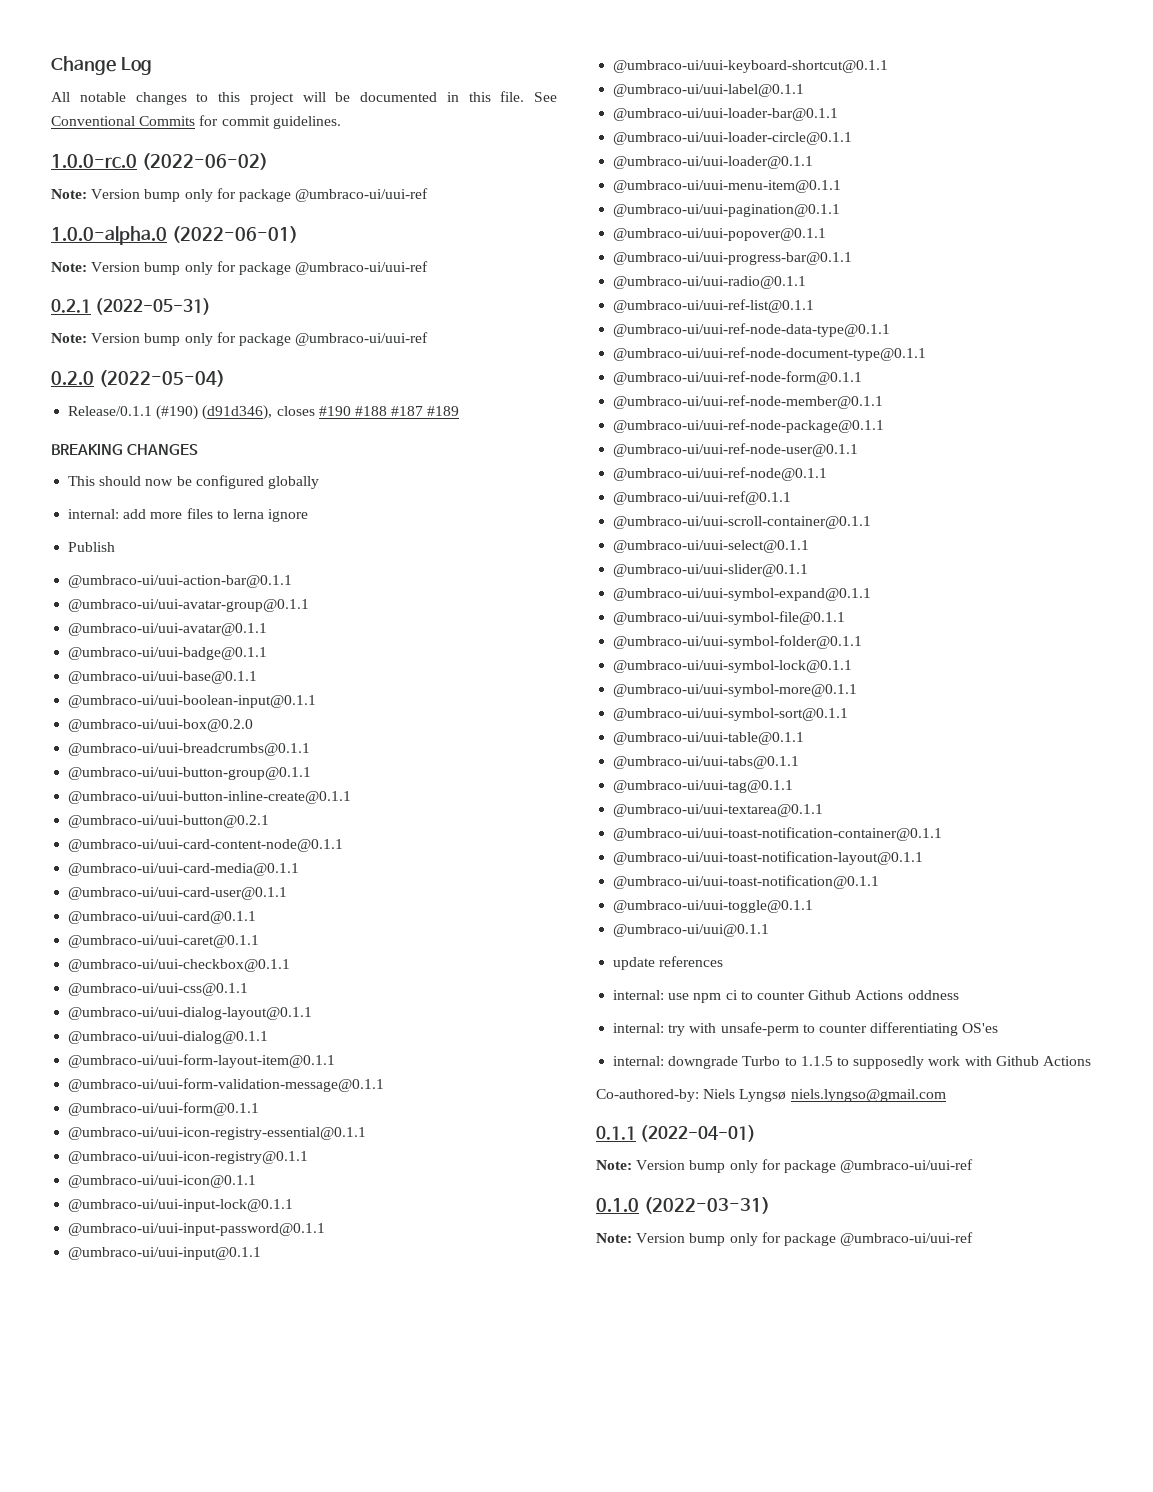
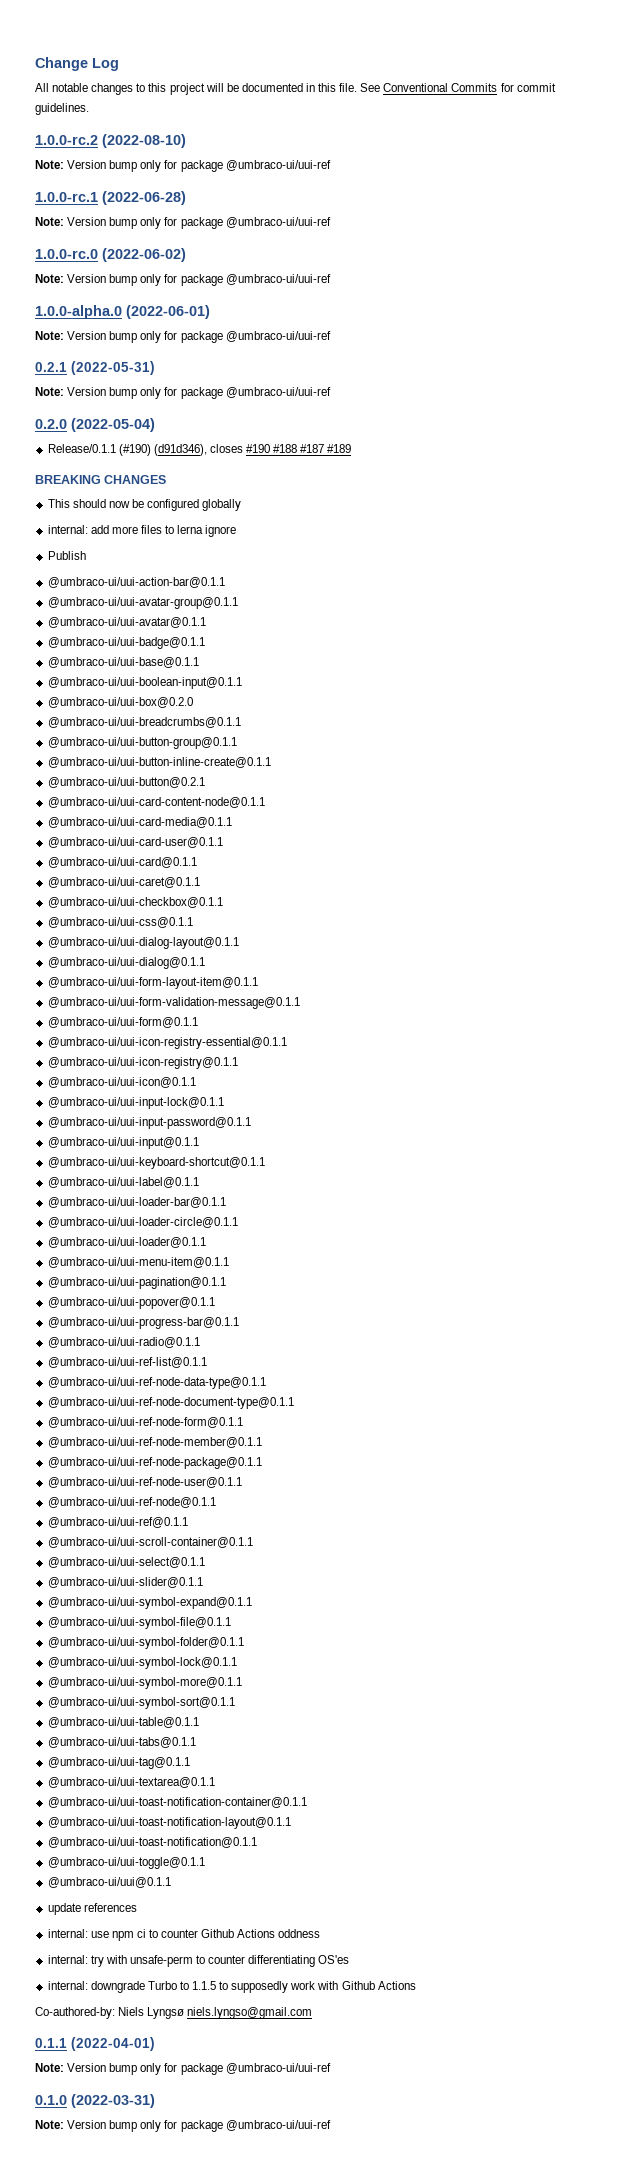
(341, 122) none -> [35,134,186,148] [35,160,331,172] [35,191,186,205] [35,217,331,229] // 1.0.0-rc.2 (2022-08-10) // Note: Version bump only for package @umbraco-ui/uui-ref // 1.0.0-rc.1 (2022-06-28) // Note: Version bump only for package @umbraco-ui/uui-ref

